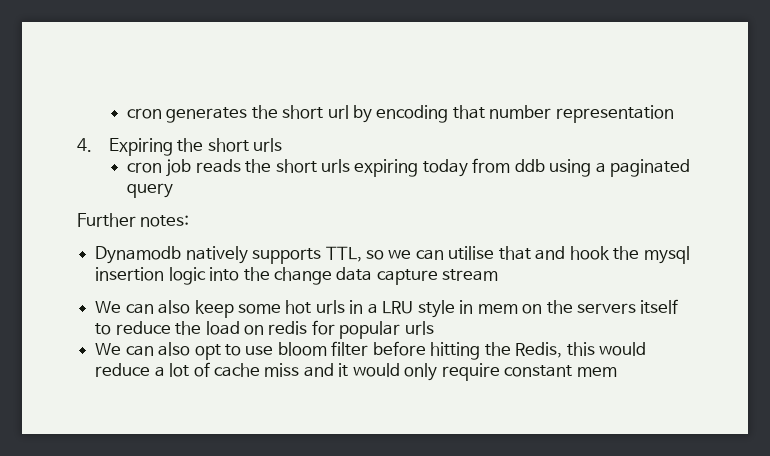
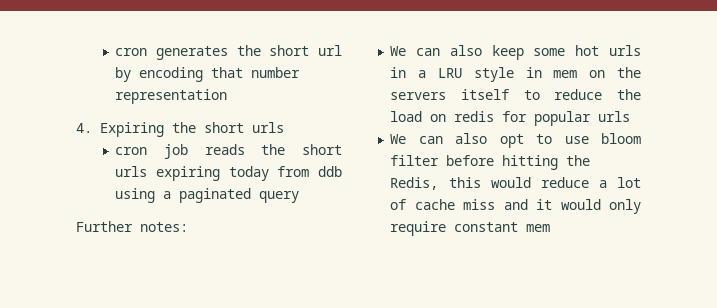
[95,246,690,264] [95,267,499,285] // Dynamodb natively supports TTL, so we can utilise that and hook the mysql insertion logic into the change data capture stream -> (188, 227) none

